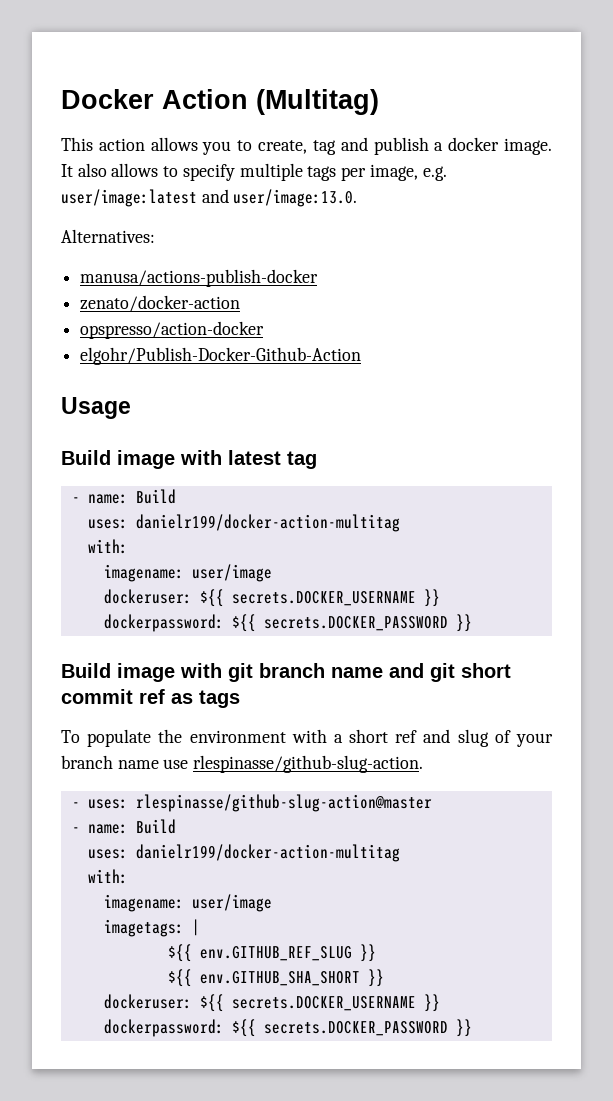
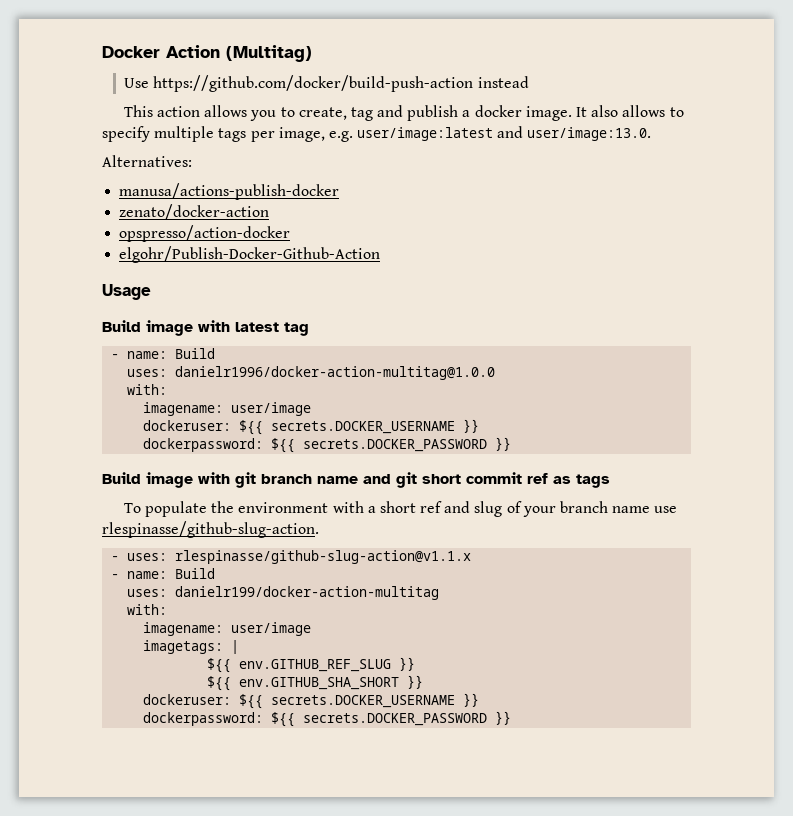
(379, 102) none -> [124,75,529,92] // Use https://github.com/docker/build-push-action instead
[135,514,400,532] danielr199/docker-action-multitag -> [175,366,496,380] danielr1996/docker-action-multitag@1.0.0
[135,794,432,812] rlespinasse/github-slug-action@master -> [175,550,472,564] rlespinasse/github-slug-action@v1.1.x

